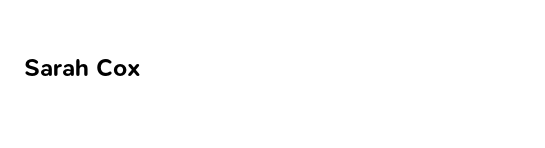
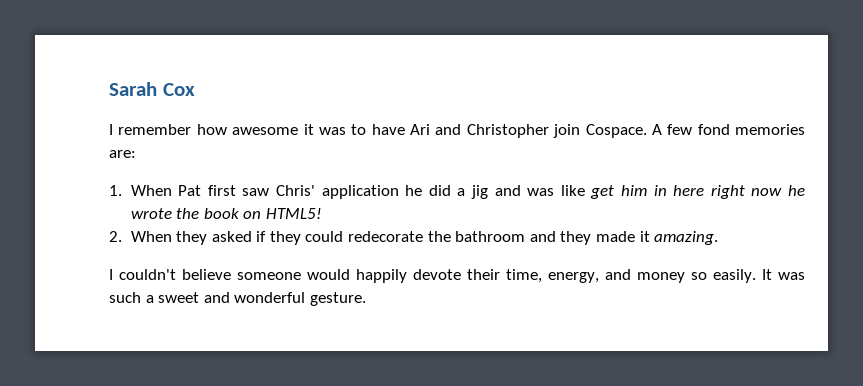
(141, 67) none -> [109,124,805,138] [109,150,136,158] [109,185,805,199] [130,208,322,219] [109,231,719,245] [109,269,805,283] [109,292,366,306] // I remember how awesome it was to have Ari and Christopher join Cospace. A few fond memories are: // 1. When Pat first saw Chris' application he did a jig and was like get him in here right now he wrote the book on HTML5! // 2. When they asked if they could redecorate the bathroom and they made it amazing. // I couldn't believe someone would happily devote their time, energy, and money so easily. It was such a sweet and wonderful gesture.

